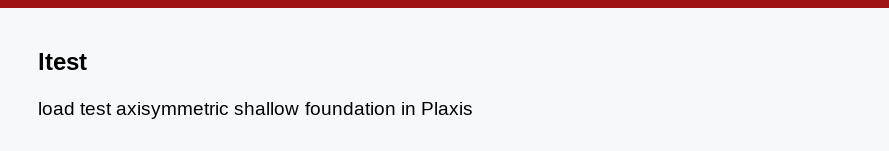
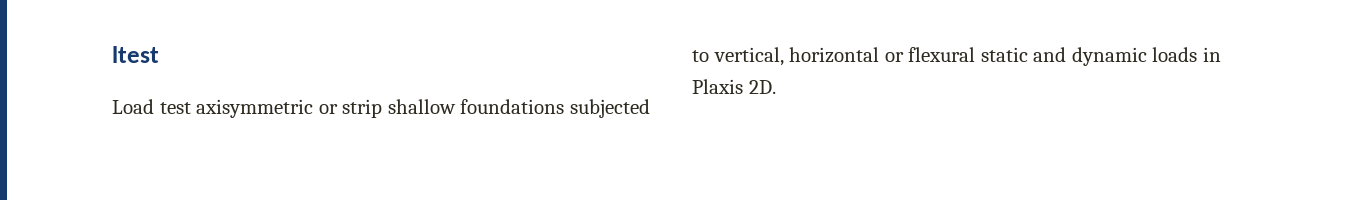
[38,102,75,115] load -> [112,99,154,114] Load
[234,102,396,115] shallow foundation -> [318,99,650,118] [692,47,1198,66] or strip shallow foundations subjected to vertical, horizontal or flexural static and dynamic loads
(473, 108) none -> [748,80,776,94] 2D.

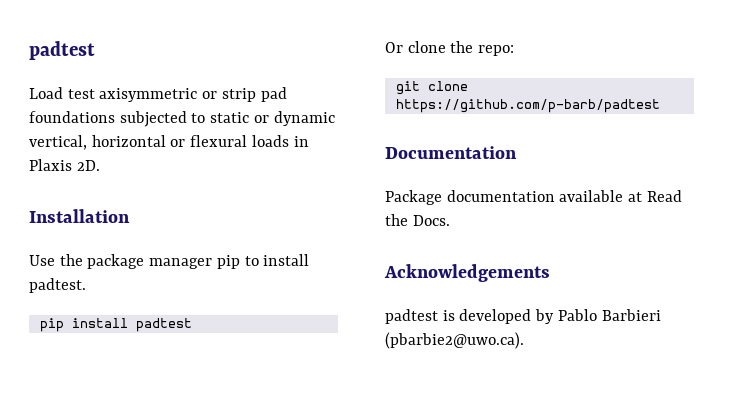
[112,46,159,63] ltest -> [29,41,95,60] padtest
[387,99,456,114] shallow -> [260,87,287,102] pad
(709, 56) none -> [210,111,335,126] static or dynamic
[980,47,1147,66] static and dynamic -> (248, 141) none
(776, 87) none -> [29,209,130,223] [29,254,310,269] [29,278,86,293] [39,318,192,332] [385,41,515,56] [395,81,468,95] [395,99,660,113] [385,146,517,159] [385,190,682,205] [385,214,450,226] [384,264,550,282] [385,309,661,324] [385,332,524,349] // Installation // Use the package manager pip to install padtest. // pip install padtest // Or clone the repo: // git clone https://github.com/p-barb/padtest // Documentation // Package documentation available at Read the Docs. // Acknowledgements // padtest is developed by Pablo Barbieri (pbarbie2@uwo.ca).

